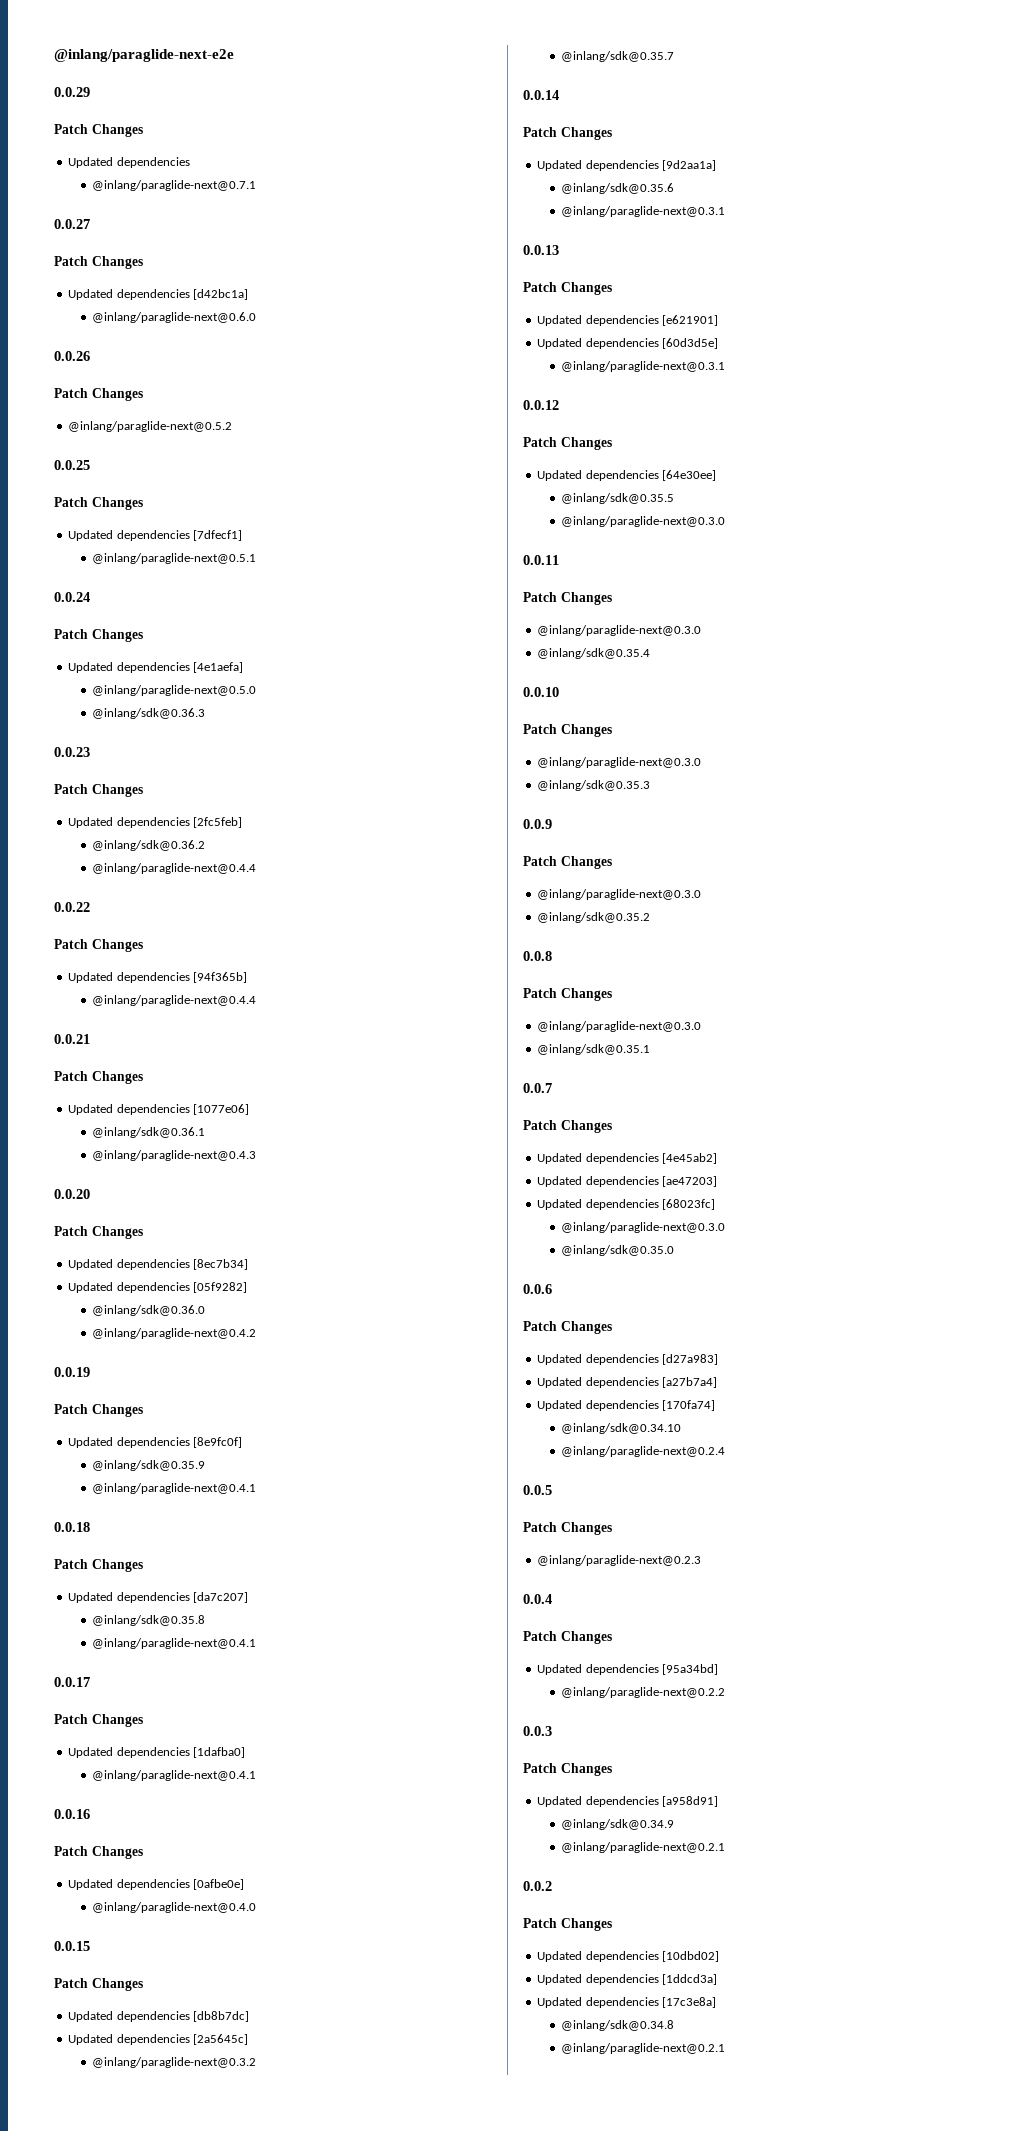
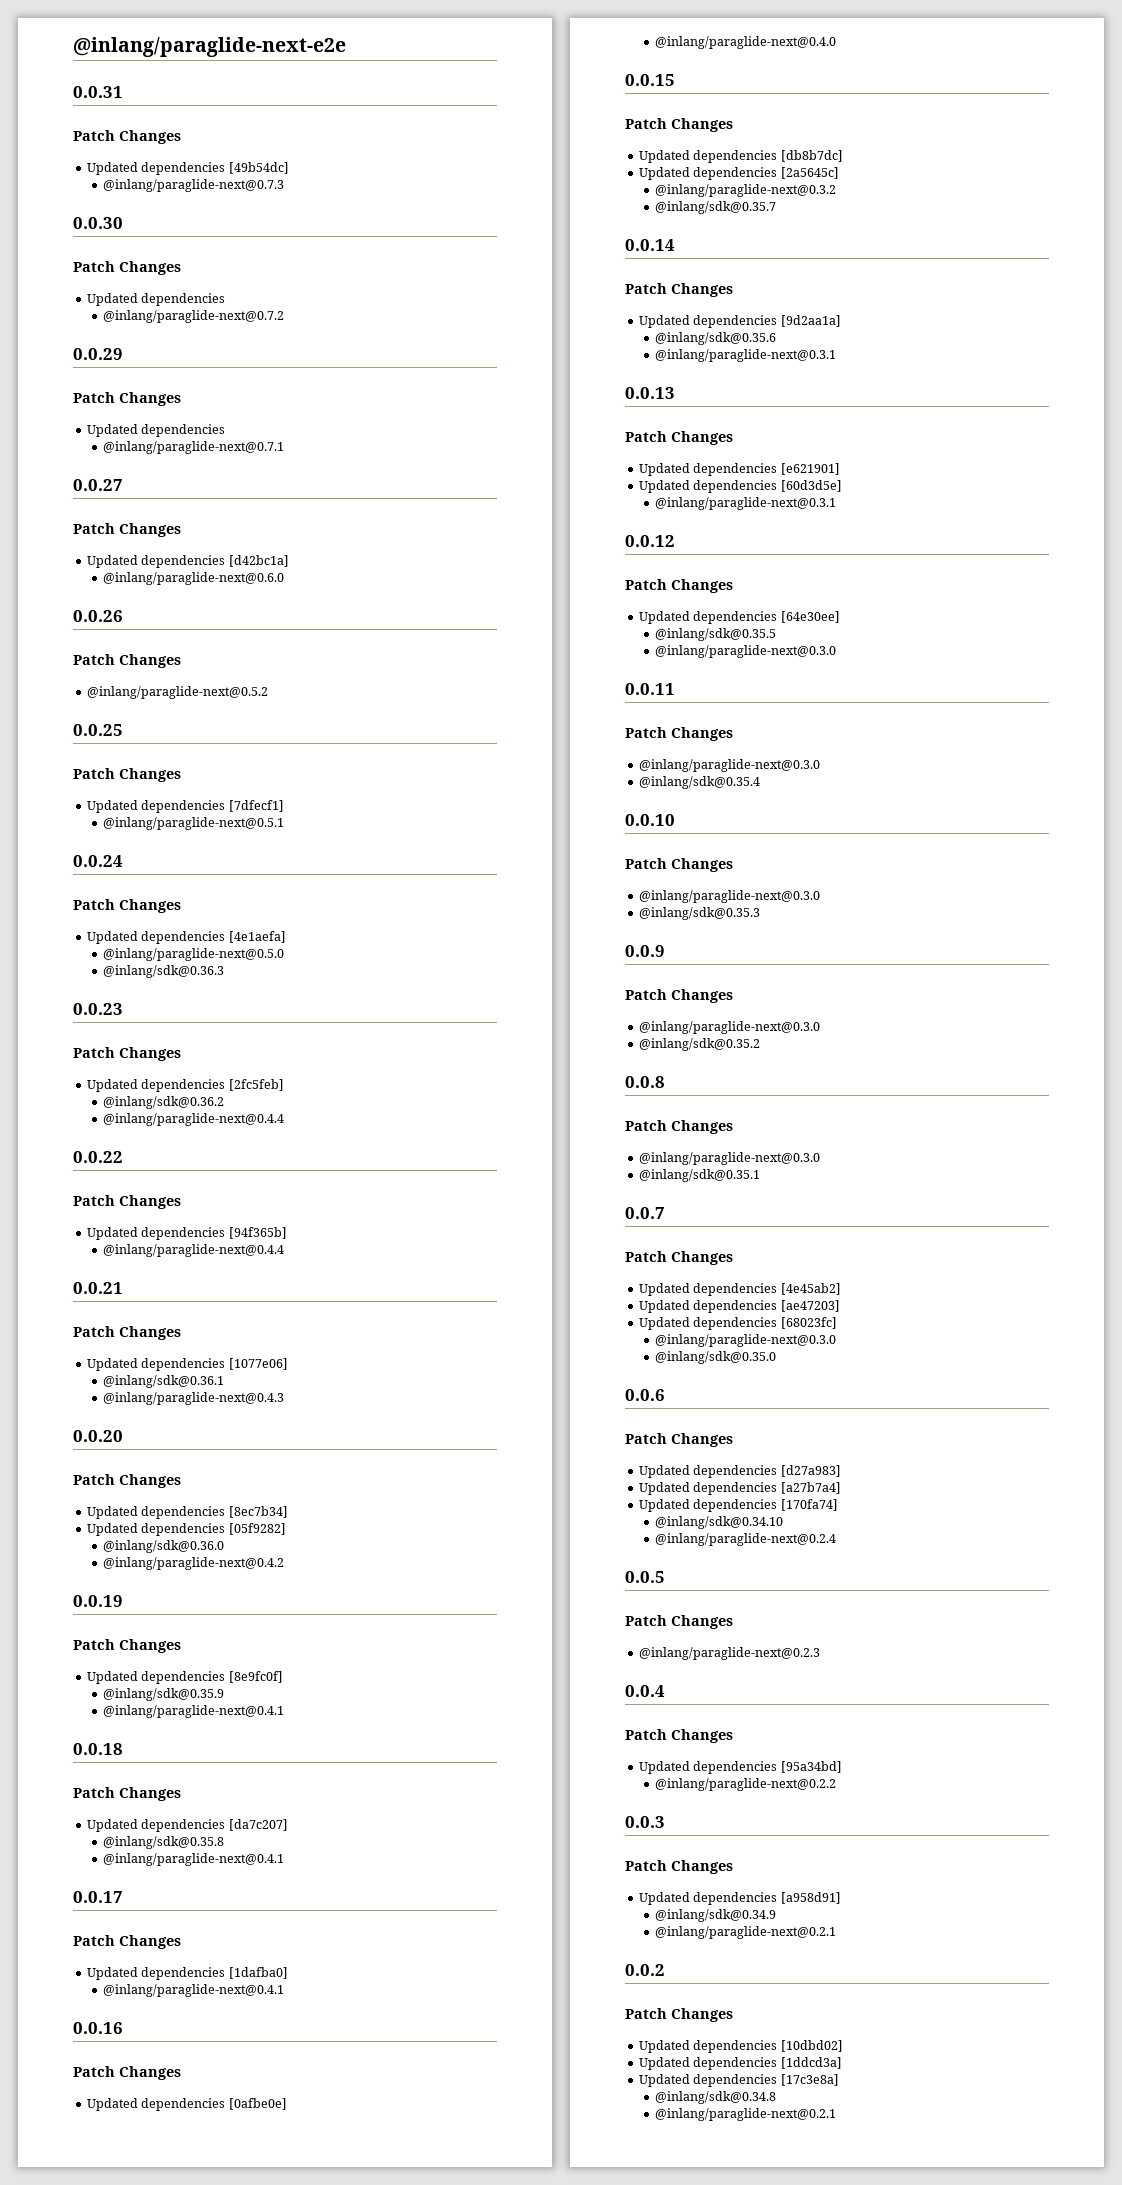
(234, 55) none -> [73,86,123,98] [73,130,181,144] [86,162,289,175] [102,179,284,192] [73,217,123,229] [73,261,181,275] [86,293,226,306] [102,310,284,323] // 0.0.31 // Patch Changes // Updated dependencies [49b54dc] // @inlang/paraglide-next@0.7.3 // 0.0.30 // Patch Changes // Updated dependencies // @inlang/paraglide-next@0.7.2

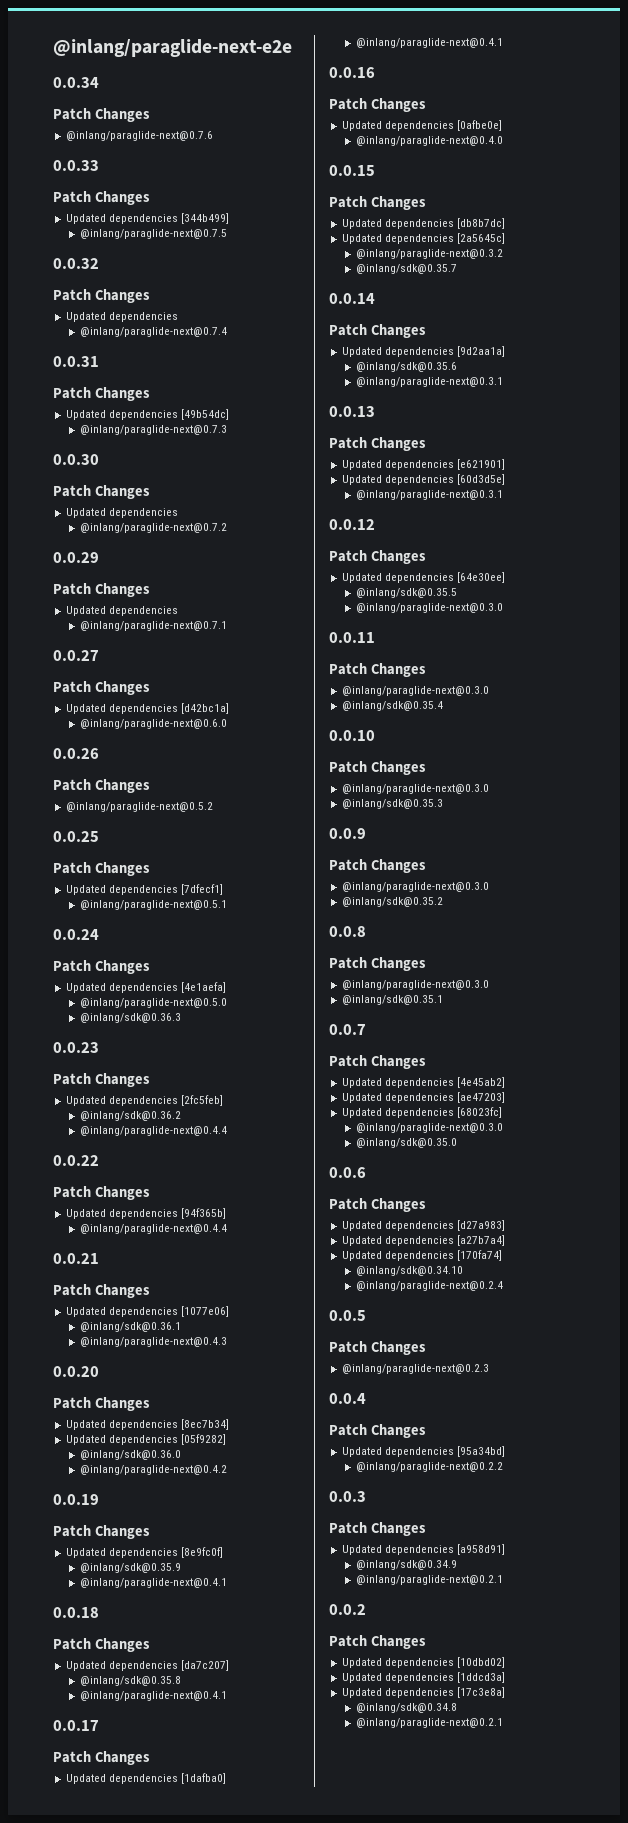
(346, 47) none -> [53,77,99,88] [53,108,150,122] [65,131,213,141] [53,160,99,171] [53,191,150,205] [65,213,229,224] [79,229,227,239] [53,258,99,269] [53,289,150,303] [65,312,178,322] [79,327,227,337] // 0.0.34 // Patch Changes // @inlang/paraglide-next@0.7.6 // 0.0.33 // Patch Changes // Updated dependencies [344b499] // @inlang/paraglide-next@0.7.5 // 0.0.32 // Patch Changes // Updated dependencies // @inlang/paraglide-next@0.7.4

